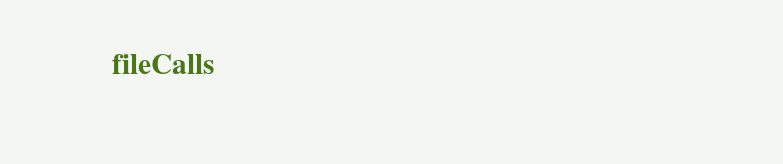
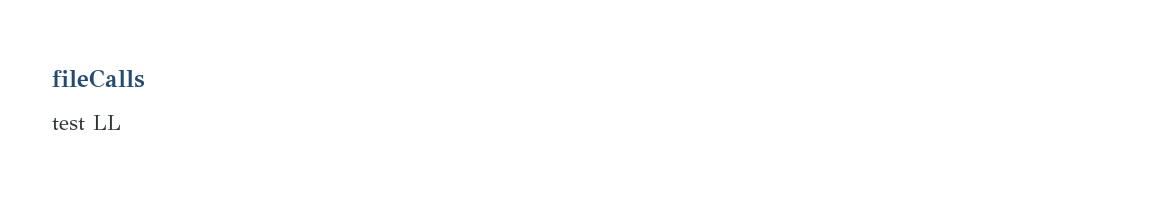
(214, 64) none -> [52,115,121,130] // test LL

